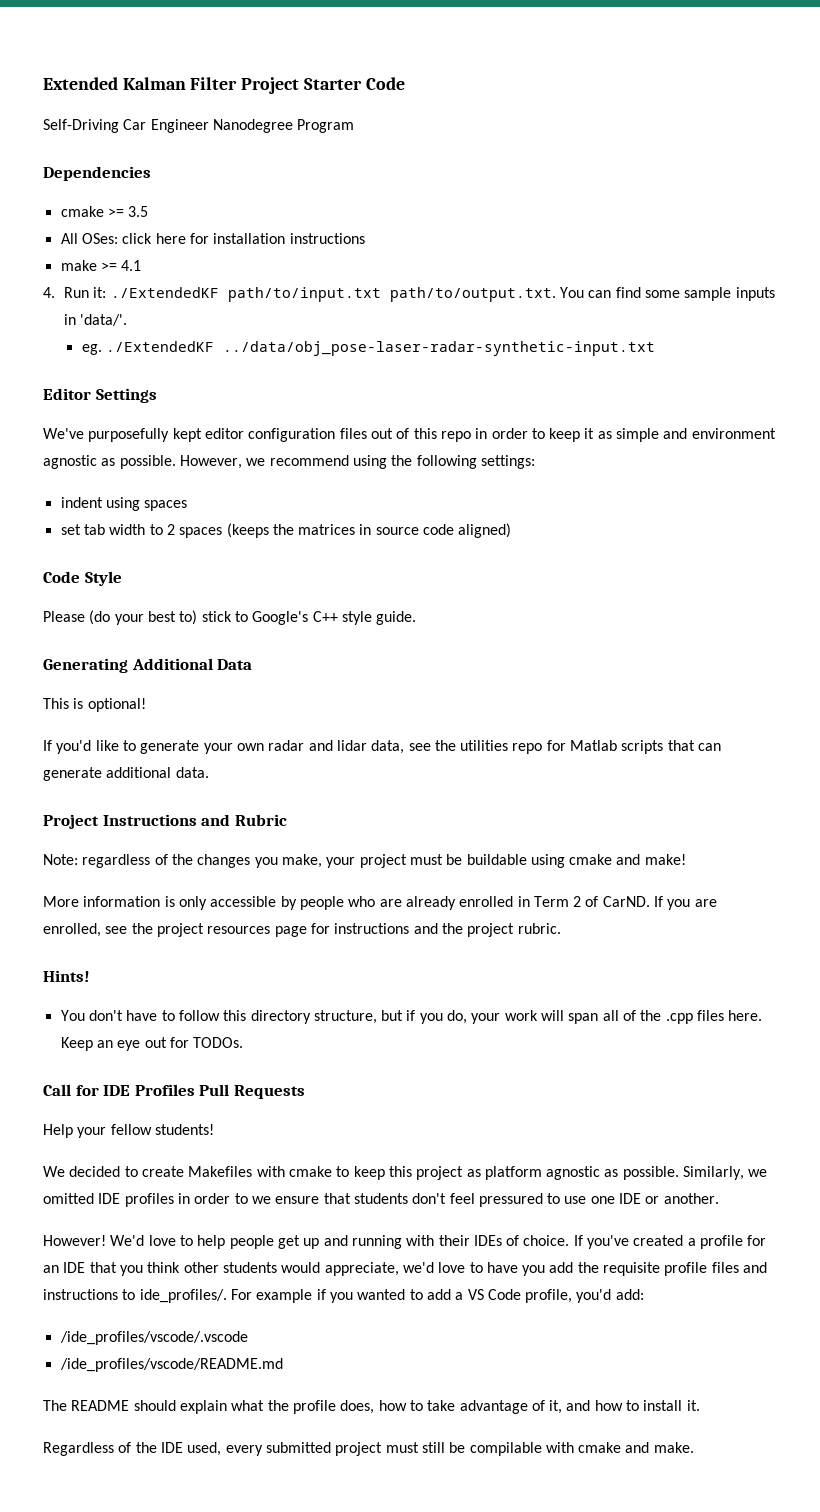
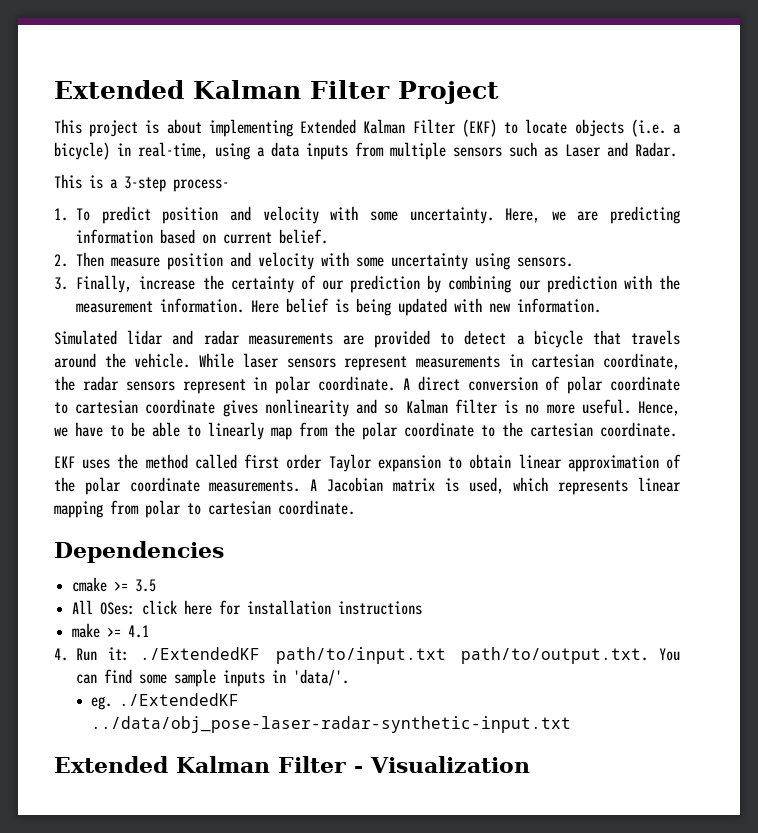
[303,77,405,90] [43,119,355,133] Starter Code // Self-Driving Car Engineer Nanodegree Program -> [54,119,682,137] [54,142,677,160] [54,174,229,192] [54,206,681,224] [76,229,329,244] [54,252,574,270] [54,275,680,293] [76,298,602,316] [54,330,680,348] [54,353,680,371] [54,376,680,394] [54,399,680,417] [54,422,677,440] [54,454,681,472] [54,477,681,495] [54,500,355,518] // This project is about implementing Extended Kalman Filter (EKF) to locate objects (i.e. a bicycle) in real-time, using a data inputs from multiple sensors such as Laser and Radar. // This is a 3-step process- // 1. To predict position and velocity with some uncertainty. Here, we are predicting information based on current belief. // 2. Then measure position and velocity with some uncertainty using sensors. // 3. Finally, increase the certainty of our prediction by combining our prediction with the measurement information. Here belief is being updated with new information. // Simulated lidar and radar measurements are provided to detect a bicycle that travels around the vehicle. While laser sensors represent measurements in cartesian coordinate, the radar sensors represent in polar coordinate. A direct conversion of polar coordinate to cartesian coordinate gives nonlinearity and so Kalman filter is no more useful. Hence, we have to be able to linearly map from the polar coordinate to the cartesian coordinate. // EKF uses the method called first order Taylor expansion to obtain linear approximation of the polar coordinate measurements. A Jacobian matrix is used, which represents linear mapping from polar to cartesian coordinate.
[43,388,157,403] [43,428,776,442] [43,455,535,469] [60,497,188,511] [60,523,512,538] [43,571,122,586] [43,610,417,625] [43,658,253,673] [43,698,146,712] [43,740,722,754] [43,767,209,781] [43,814,287,829] [43,854,686,868] [43,896,717,910] [43,923,561,937] [43,970,90,982] [60,1010,763,1024] [60,1037,244,1051] [43,1084,305,1099] [43,1124,214,1138] [43,1166,768,1180] [43,1193,719,1207] [43,1235,767,1249] [43,1262,768,1276] [43,1289,644,1303] [59,1331,248,1345] [59,1358,283,1372] [43,1400,700,1414] [43,1442,694,1456] Editor Settings // We've purposefully kept editor configuration files out of this repo in order to keep it as simple and environment agnostic as possible. However, we recommend using the following settings: // indent using spaces // set tab width to 2 spaces (keeps the matrices in source code aligned) // Code Style // Please (do your best to) stick to Google's C++ style guide. // Generating Additional Data // This is optional! // If you'd like to generate your own radar and lidar data, see the utilities repo for Matlab scripts that can generate additional data. // Project Instructions and Rubric // Note: regardless of the changes you make, your project must be buildable using cmake and make! // More information is only accessible by people who are already enrolled in Term 2 of CarND. If you are enrolled, see the project resources page for instructions and the project rubric. // Hints! // You don't have to follow this directory structure, but if you do, your work will span all of the .cpp files here. Keep an eye out for TODOs. // Call for IDE Profiles Pull Requests // Help your fellow students! // We decided to create Makefiles with cmake to keep this project as platform agnostic as possible. Similarly, we omitted IDE profiles in order to we ensure that students don't feel pressured to use one IDE or another. // However! We'd love to help people get up and running with their IDEs of choice. If you've created a profile for an IDE that you think other students would appreciate, we'd love to have you add the requisite profile files and instructions to ide_profiles/. For example if you wanted to add a VS Code profile, you'd add: // /ide_profiles/vscode/.vscode // /ide_profiles/vscode/README.md // The README should explain what the profile does, how to take advantage of it, and how to install it. // Regardless of the IDE used, every submitted project must still be compilable with cmake and make. -> [54,756,530,773] Extended Kalman Filter - Visualization

